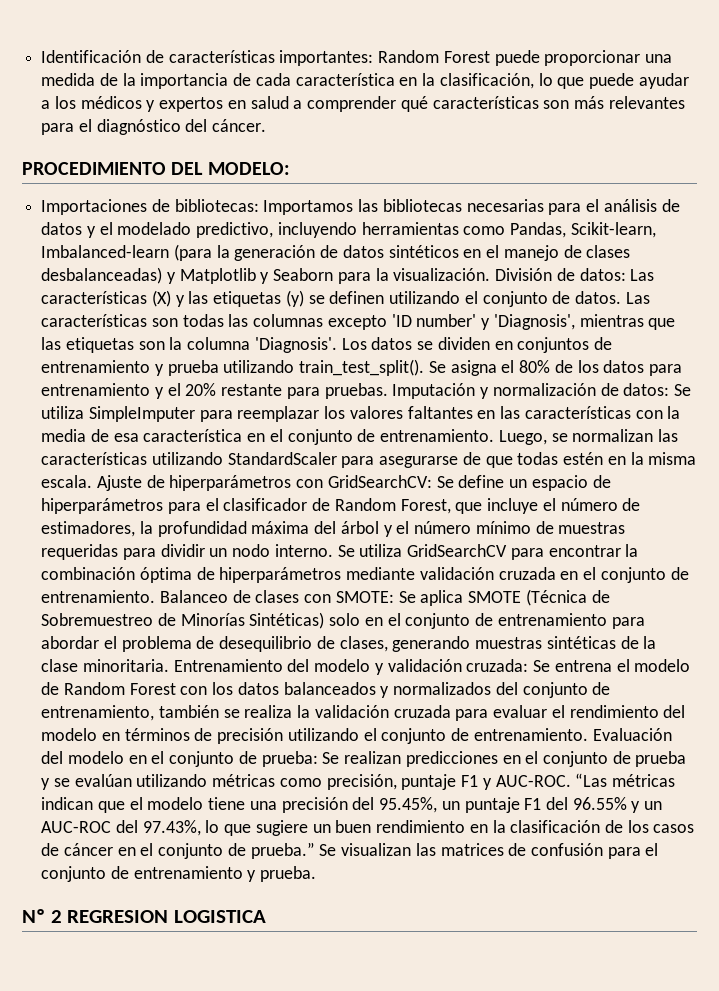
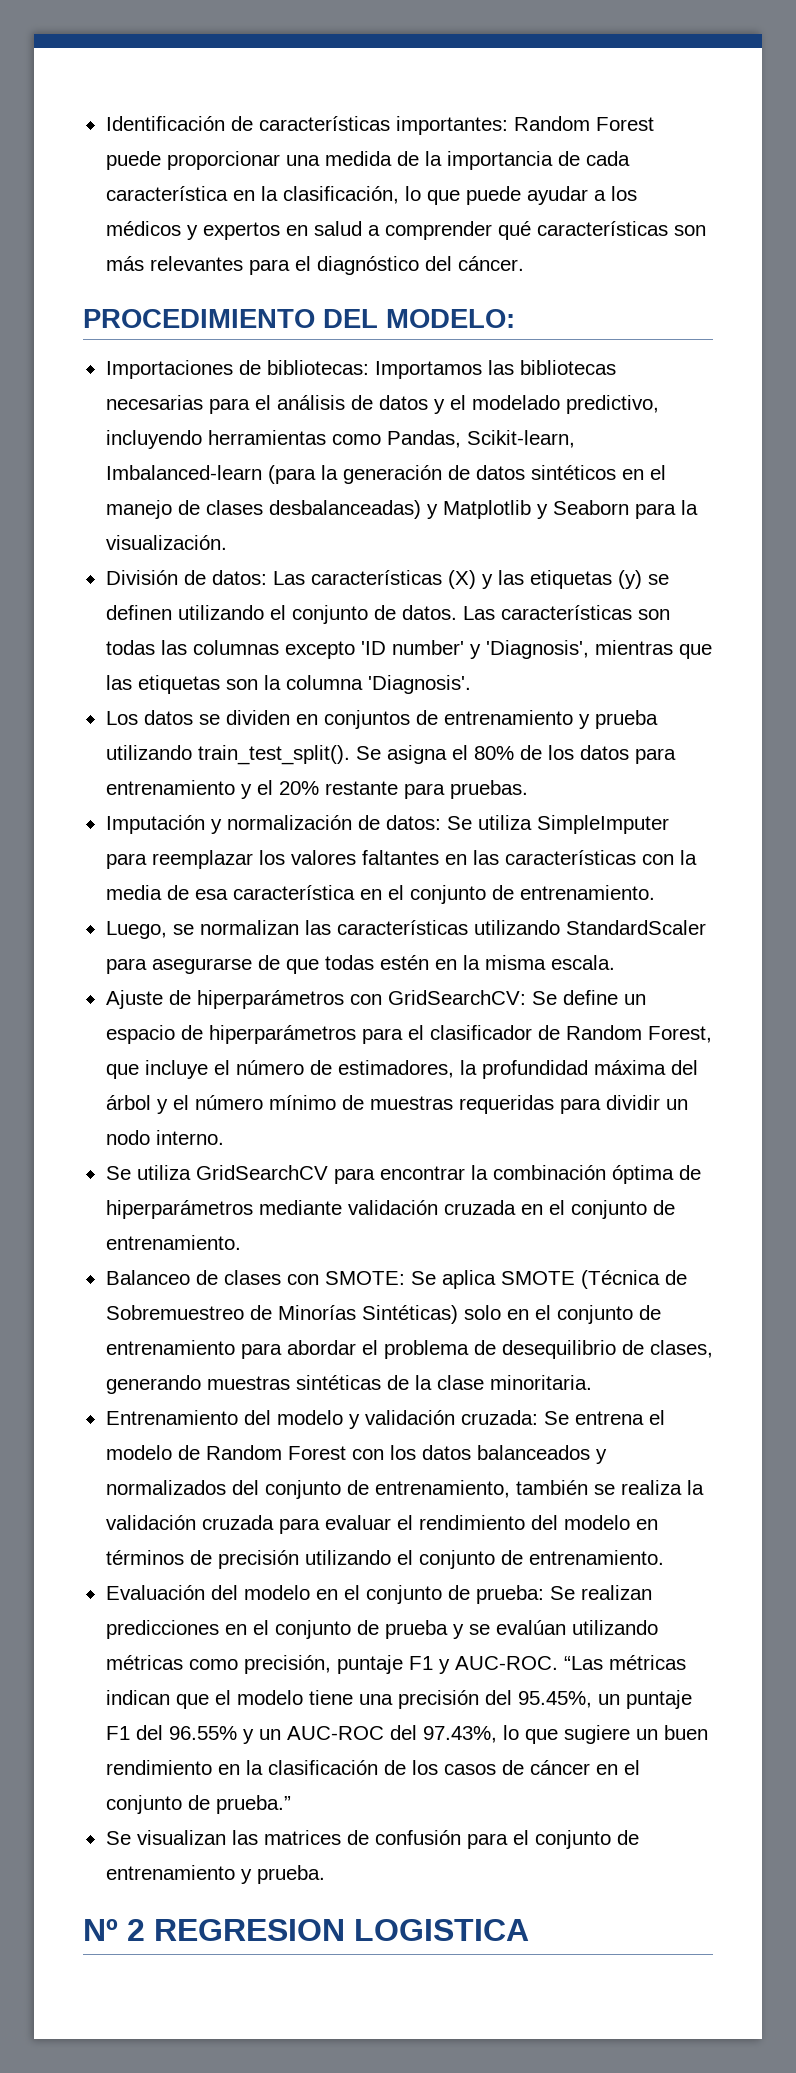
(491, 274) none -> (227, 542) //
(337, 345) none -> (471, 684) //
(388, 391) none -> (528, 789) //
(495, 435) none -> (655, 892) //
(93, 481) none -> (615, 962) //
(333, 550) none -> (224, 1137) //
(156, 596) none -> (241, 1242) //
(169, 665) none -> (592, 1382) //
(588, 734) none -> (664, 1557) //
(315, 850) none -> (291, 1804) //

